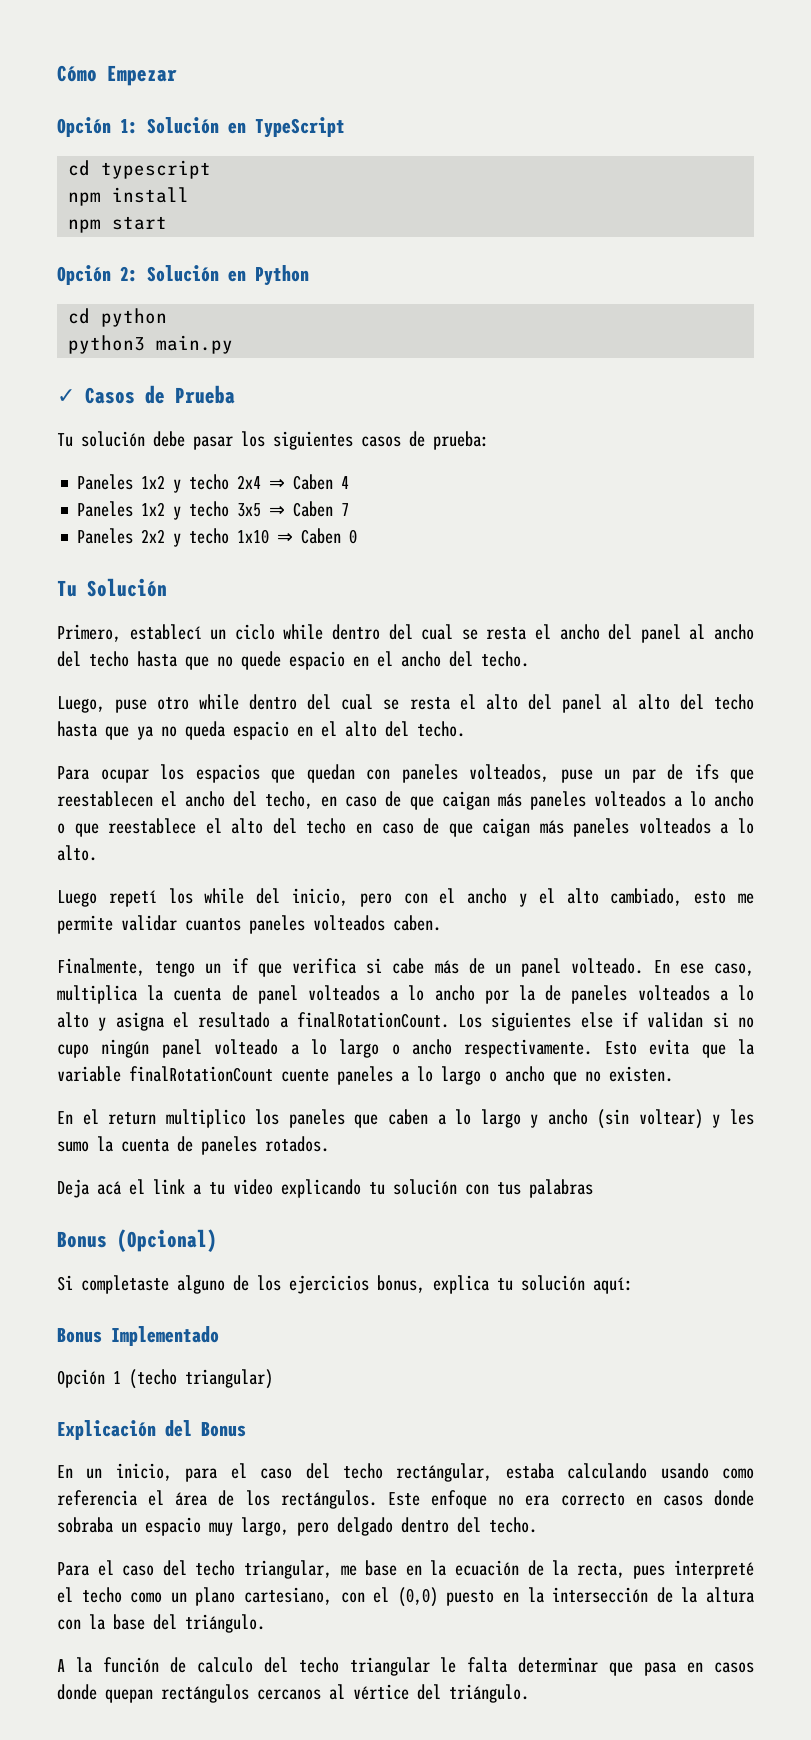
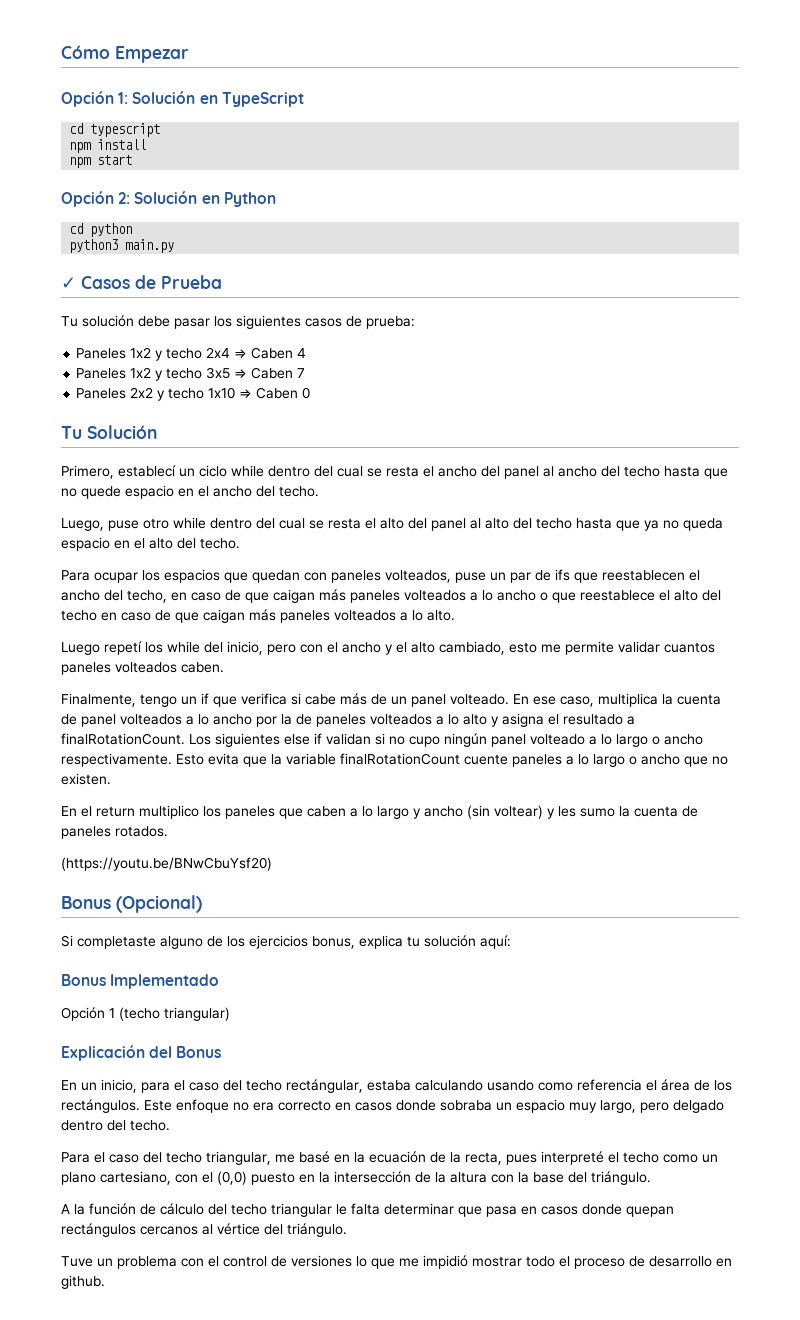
[57,1179,593,1198] Deja acá el link a tu video explicando tu solución con tus palabras -> [61,857,272,871] (https://youtu.be/BNwCbuYsf20)
[365,1560,398,1576] base -> [299,1151,330,1163] basé
[196,1657,253,1673] calculo -> [160,1203,204,1215] cálculo
(529, 1693) none -> [61,1255,732,1269] [61,1275,105,1289] // Tuve un problema con el control de versiones lo que me impidió mostrar todo el proceso de desarrollo en github.

